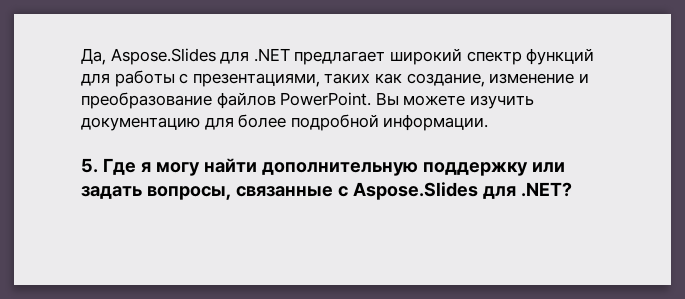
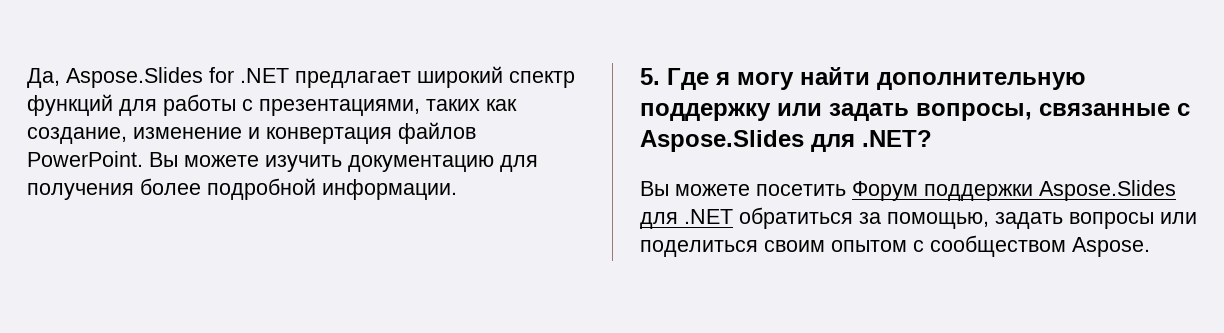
[220,52,250,64] для -> [209,67,234,83] for
[81,92,212,109] преобразование -> [266,127,392,144] конвертация
(234, 124) none -> [27,183,134,200] получения
(572, 189) none -> [640,180,1176,201] [640,207,1197,229] [640,235,1150,257] // Вы можете посетить Форум поддержки Aspose.Slides для .NET обратиться за помощью, задать вопросы или поделиться своим опытом с сообществом Aspose.

